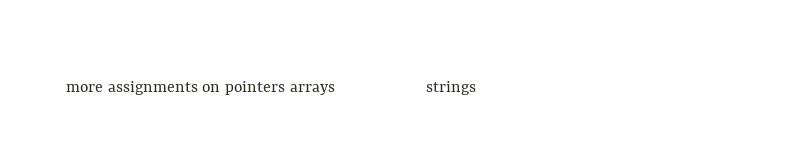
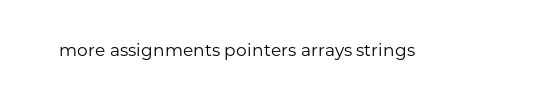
[202,84,221,92] on -> (220, 51) none

